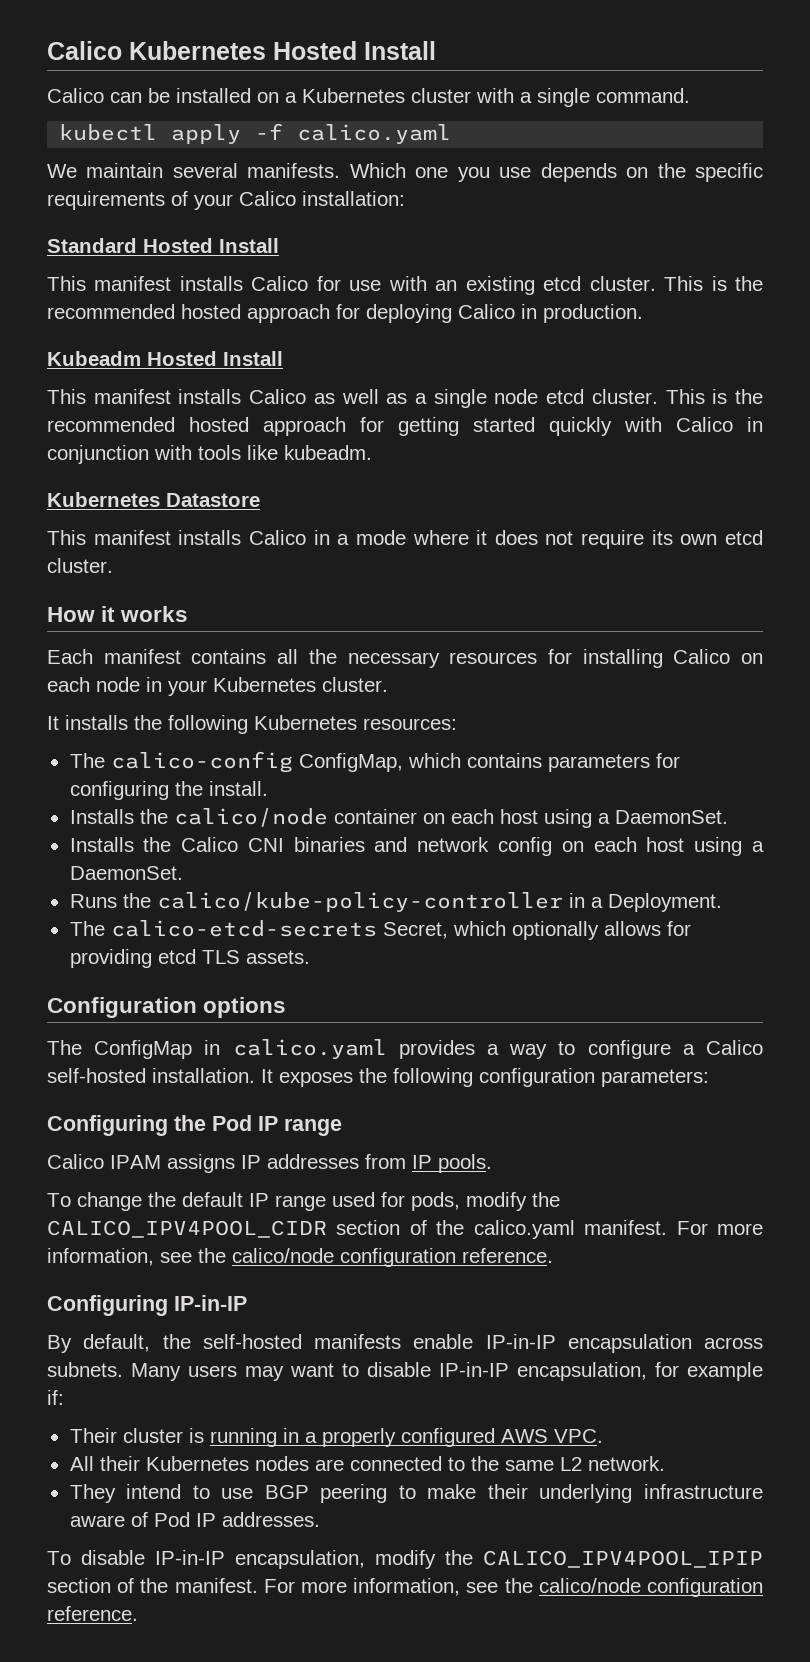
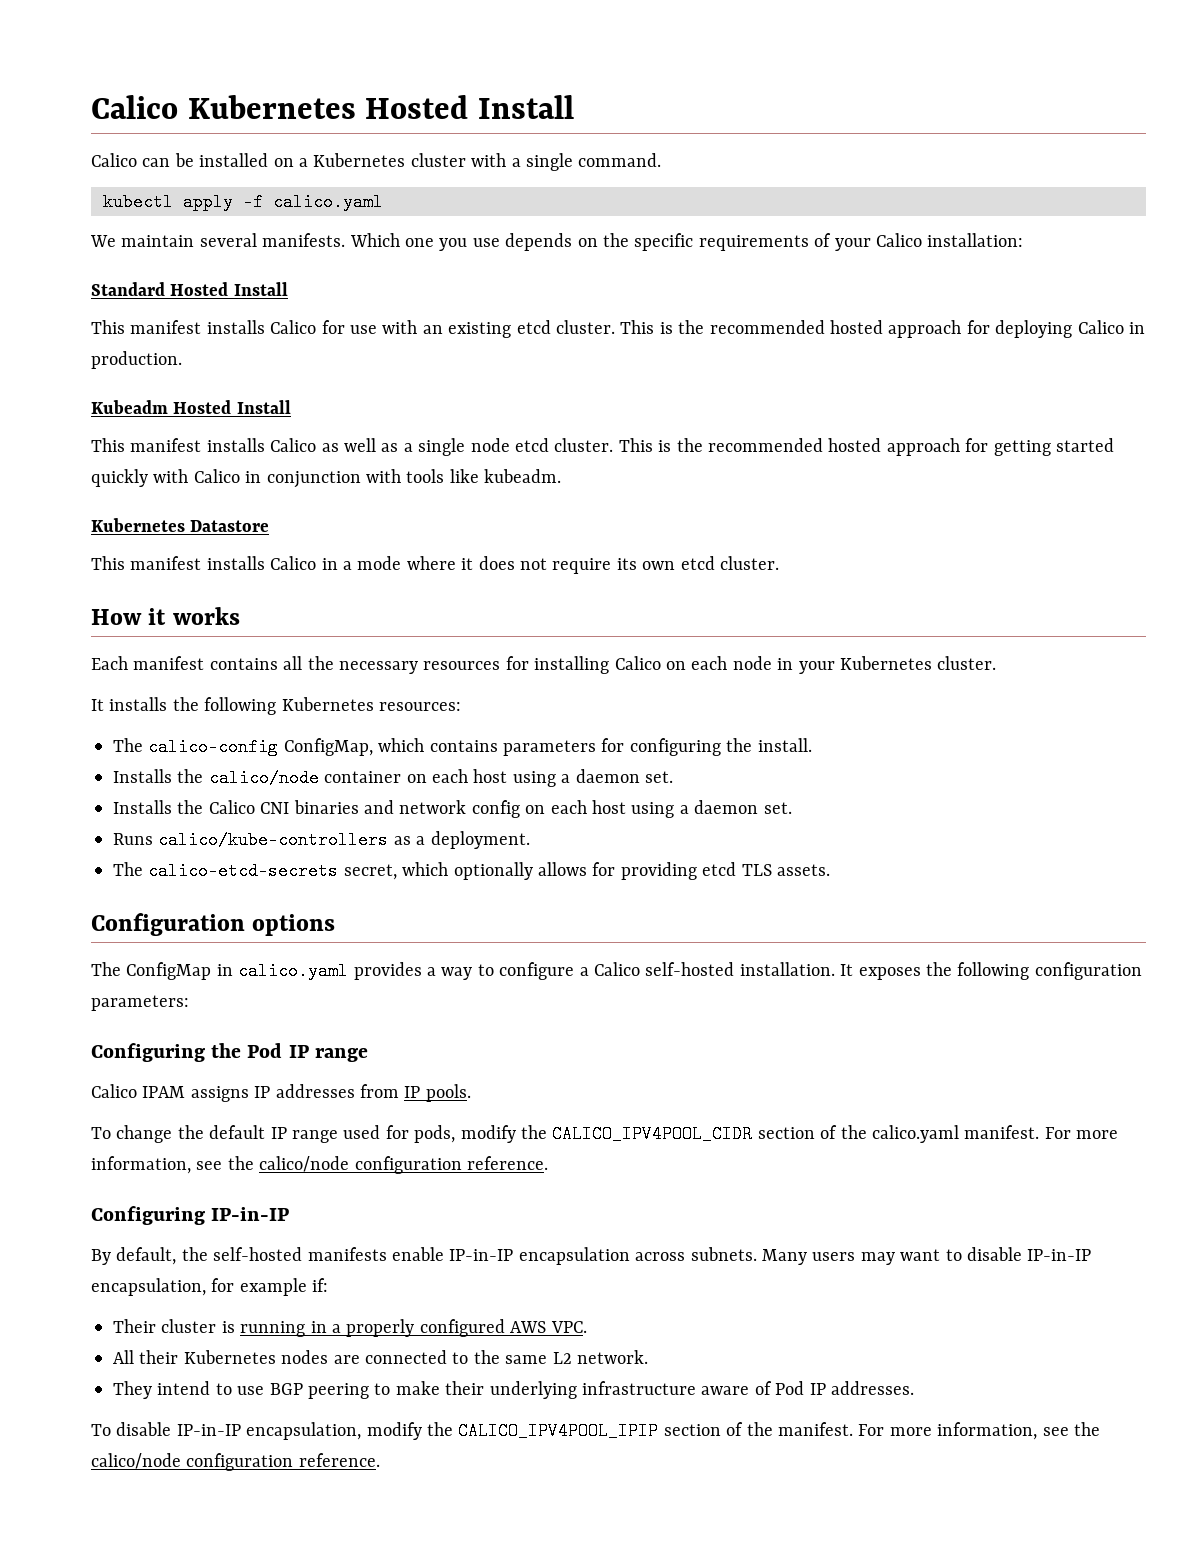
[614,810,728,824] DaemonSet. -> [575,769,673,783] daemon set.
[69,866,183,880] DaemonSet. -> [694,800,792,814] daemon set.
[122,892,722,912] the calico/kube-policy-controller in a Deployment. -> [158,831,530,849] calico/kube-controllers as a deployment.
[382,922,448,939] Secret, -> [343,864,397,880] secret,

